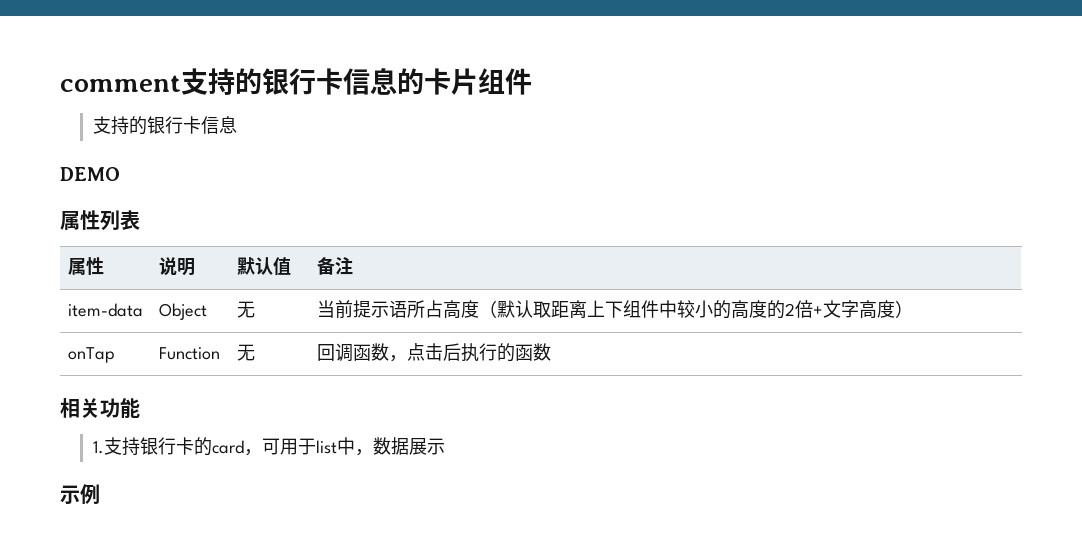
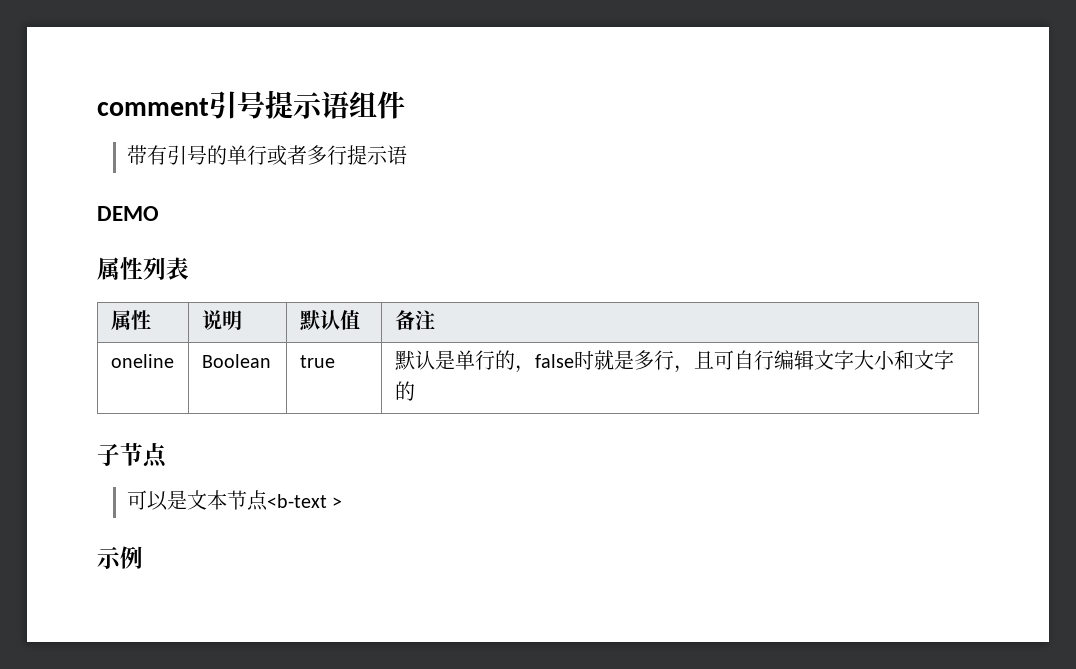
[181,68,532,95] [92,116,237,135] 支持的银行卡信息的卡片组件 // 支持的银行卡信息 -> [209,90,405,119] [126,145,407,166] 引号提示语组件 // 带有引号的单行或者多行提示语
[67,303,143,317] [158,303,207,320] [236,301,255,318] [316,300,913,319] [67,347,115,363] [158,347,220,360] [236,344,255,361] [316,343,551,362] [60,398,140,418] [92,437,445,456] item-data | Object | 无 | 当前提示语所占高度（默认取距离上下组件中较小的高度的2倍+文字高度） // onTap | Function | 无 | 回调函数，点击后执行的函数 // 相关功能 // 1.支持银行卡的card，可用于list中，数据展示 -> [110,354,174,368] [201,354,271,368] [299,355,335,368] [394,350,954,373] [394,381,415,401] [97,442,167,468] [126,490,343,511] oneline | Boolean | true | 默认是单行的，false时就是多行，且可自行编辑文字大小和文字的 // 子节点 // 可以是文本节点<b-text >

